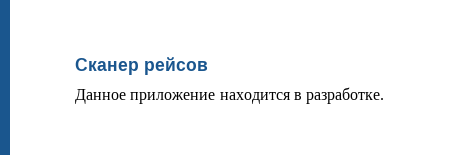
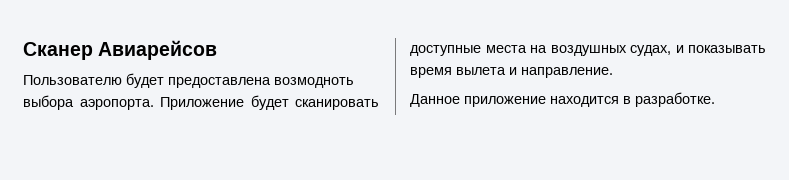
[144,57,208,75] рейсов -> [98,40,218,60] [23,73,354,88] [23,95,379,110] [410,45,766,56] [410,67,613,78] Авиарейсов // Пользователю будет предоставлена возмодноть выбора аэропорта. Приложение будет сканировать доступные места на воздушных судах, и показывать время вылета и направление.

